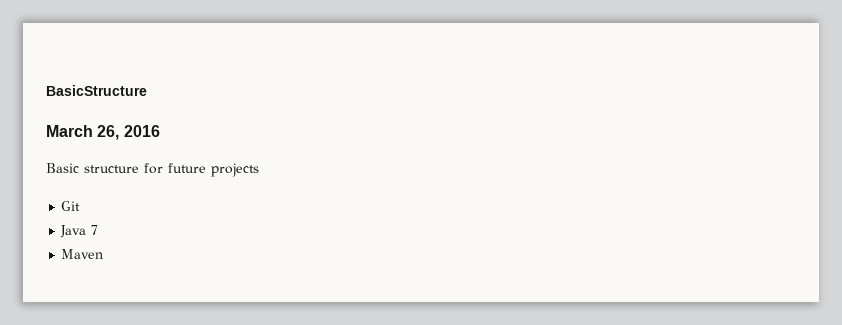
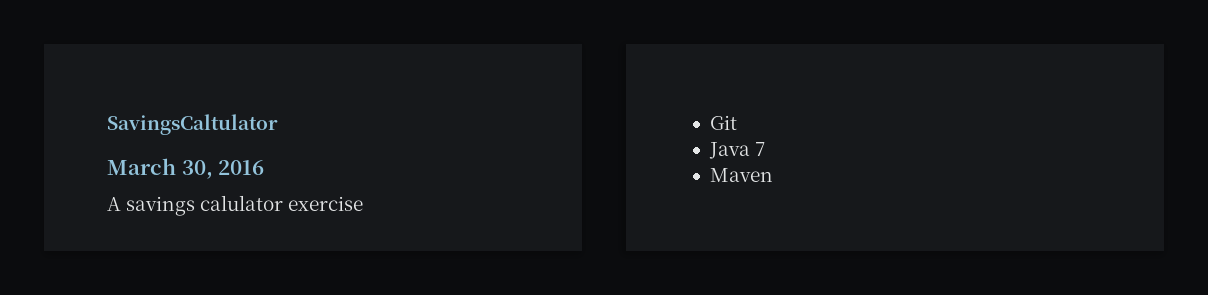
[46,85,147,96] BasicStructure -> [107,114,278,135] SavingsCaltulator
[97,125,120,140] 26, -> [181,160,213,179] 30,
[46,163,259,177] Basic structure for future projects -> [107,195,364,216] A savings calulator exercise

